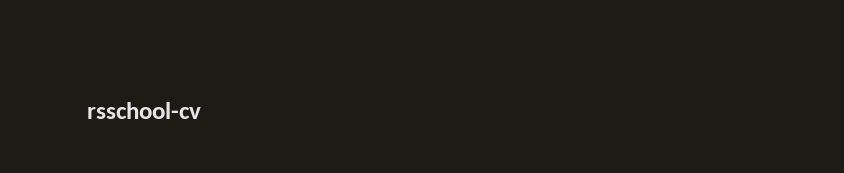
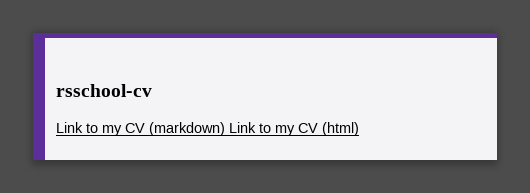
(201, 110) none -> [56,122,359,136] // Link to my CV (markdown) Link to my CV (html)

